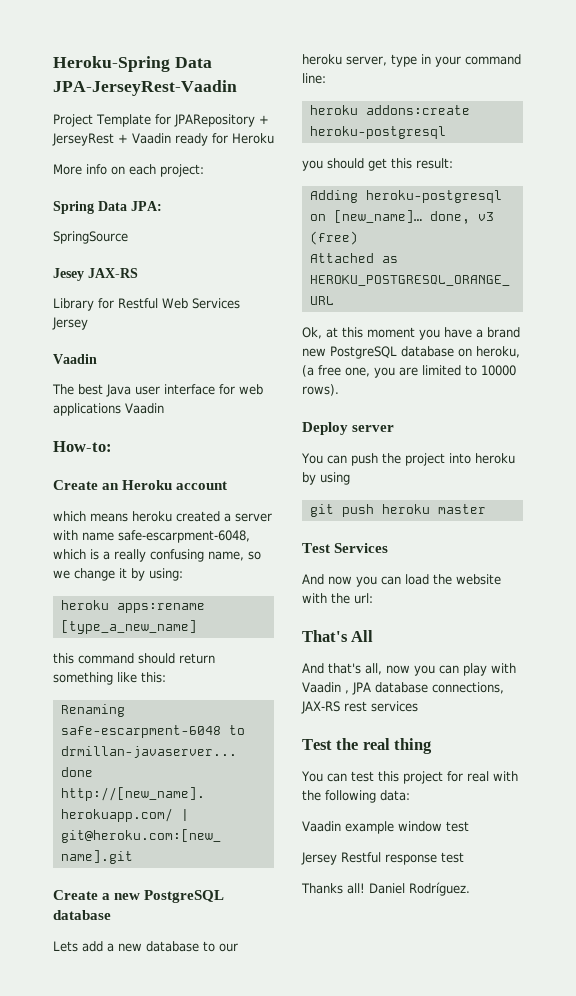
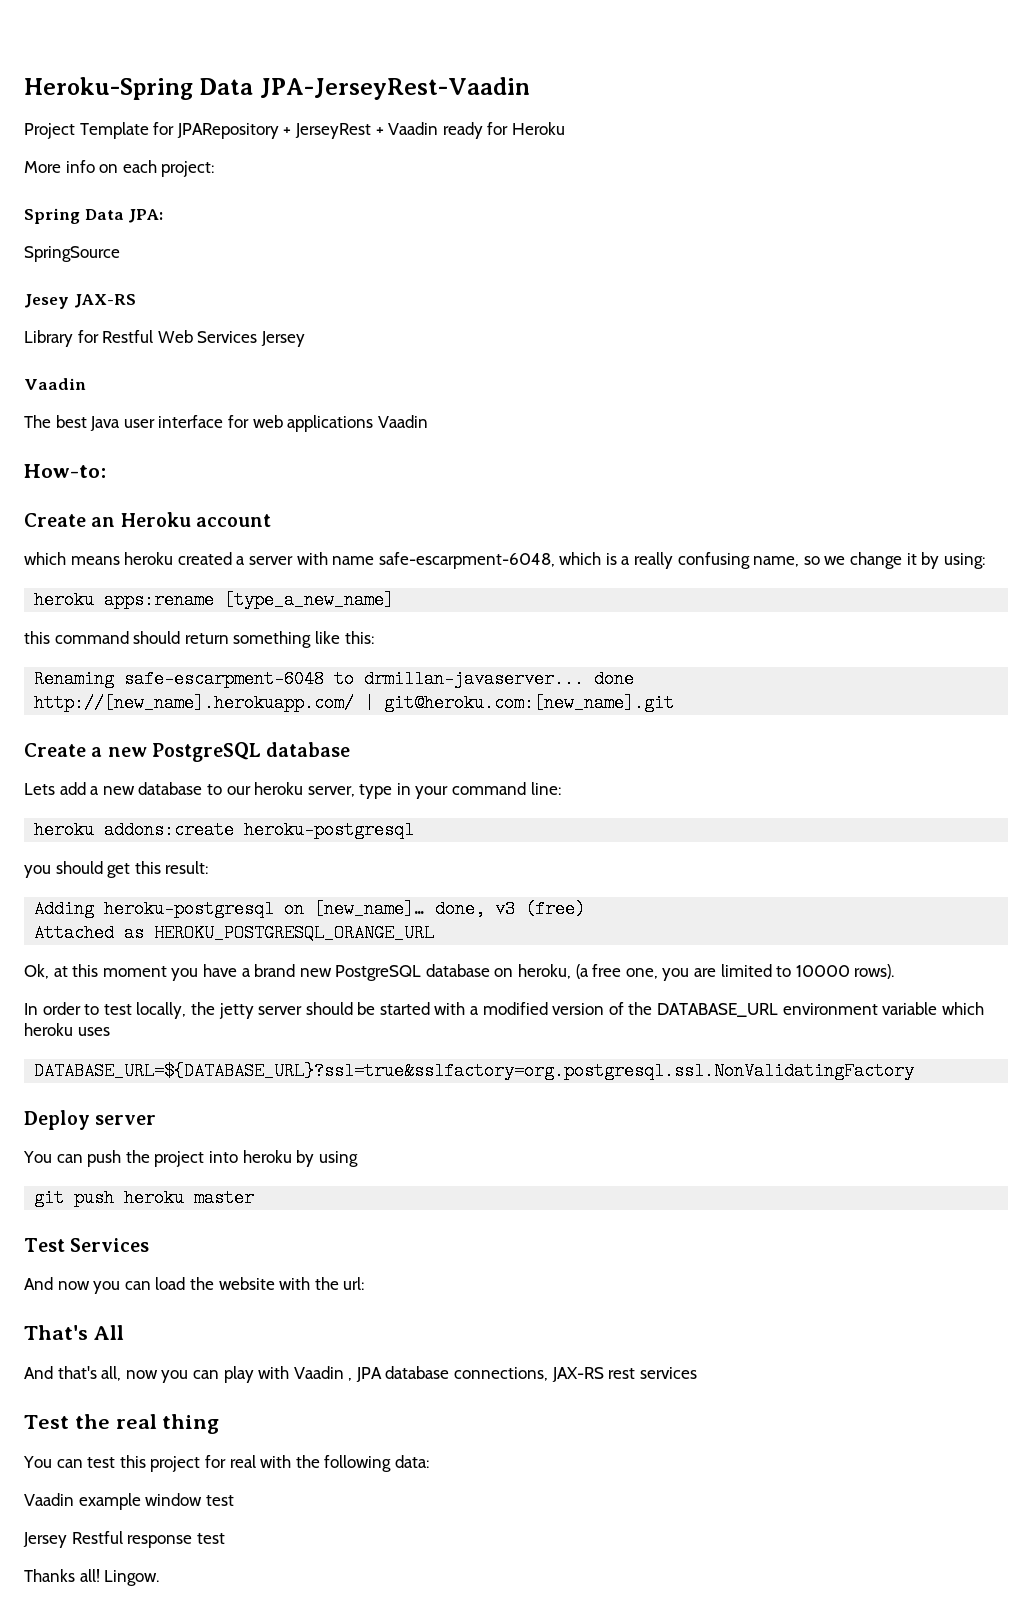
(339, 390) none -> [24,1002,984,1019] [24,1023,110,1036] [34,1062,915,1080] // In order to test locally, the jetty server should be started with a modified version of the DATABASE_URL environment variable which heroku uses // DATABASE_URL=${DATABASE_URL}?ssl=true&sslfactory=org.postgresql.ssl.NonValidatingFactory
[369,882,470,896] Daniel Rodríguez. -> [104,1570,160,1586] Lingow.

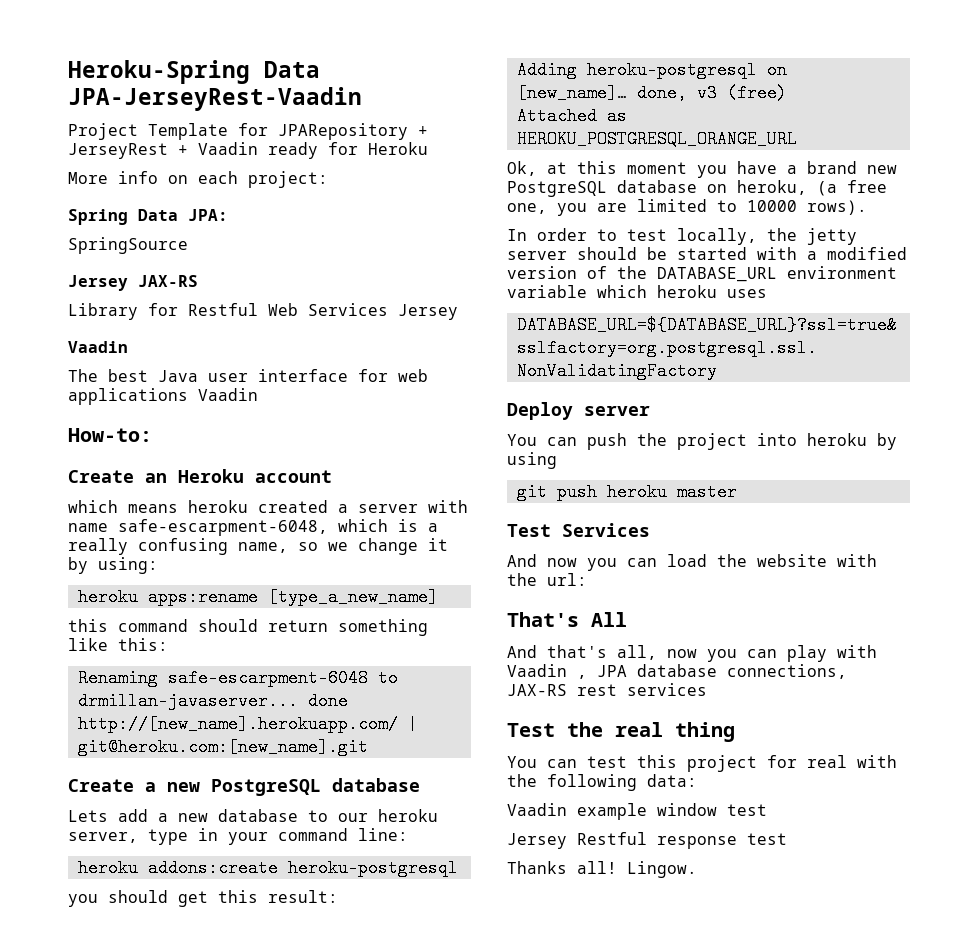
[24,294,69,309] Jesey -> [68,275,128,291] Jersey

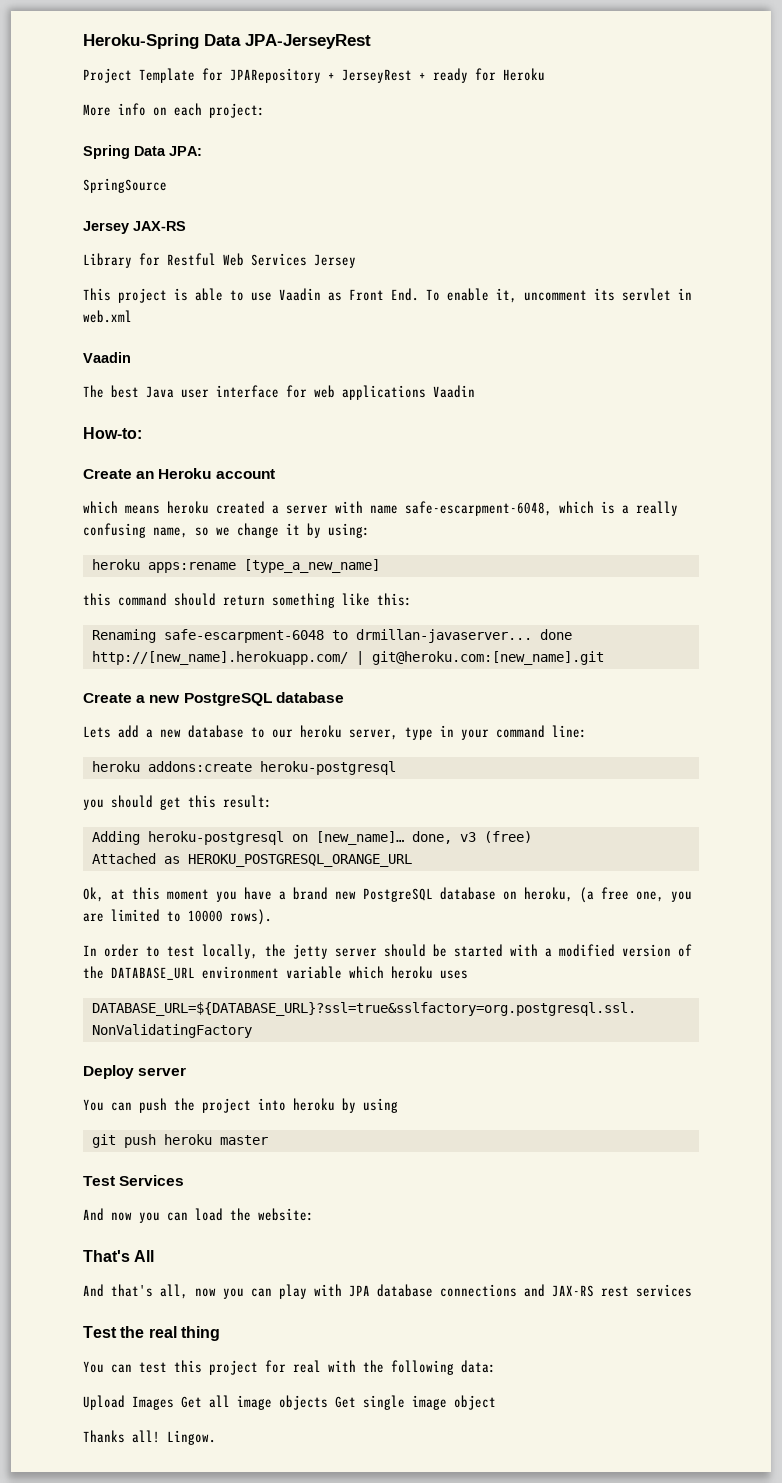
[68,87,362,111] JPA-JerseyRest-Vaadin -> [245,34,371,49] JPA-JerseyRest
[198,142,258,155] Vaadin -> (426, 76) none
(458, 312) none -> [83,288,692,303] [83,310,132,323] // This project is able to use Vaadin as Front End. To enable it, uncomment its servlet in web.xml
[757,554,877,567] [507,573,587,586] website with the url: -> [258,1208,314,1221] website:
[507,664,847,679] Vaadin , JPA database connections, -> [349,1284,545,1297] JPA database connections and
[507,803,767,820] [507,832,787,849] Vaadin example window test // Jersey Restful response test -> [83,1395,496,1410] Upload Images Get all image objects Get single image object

